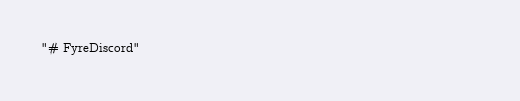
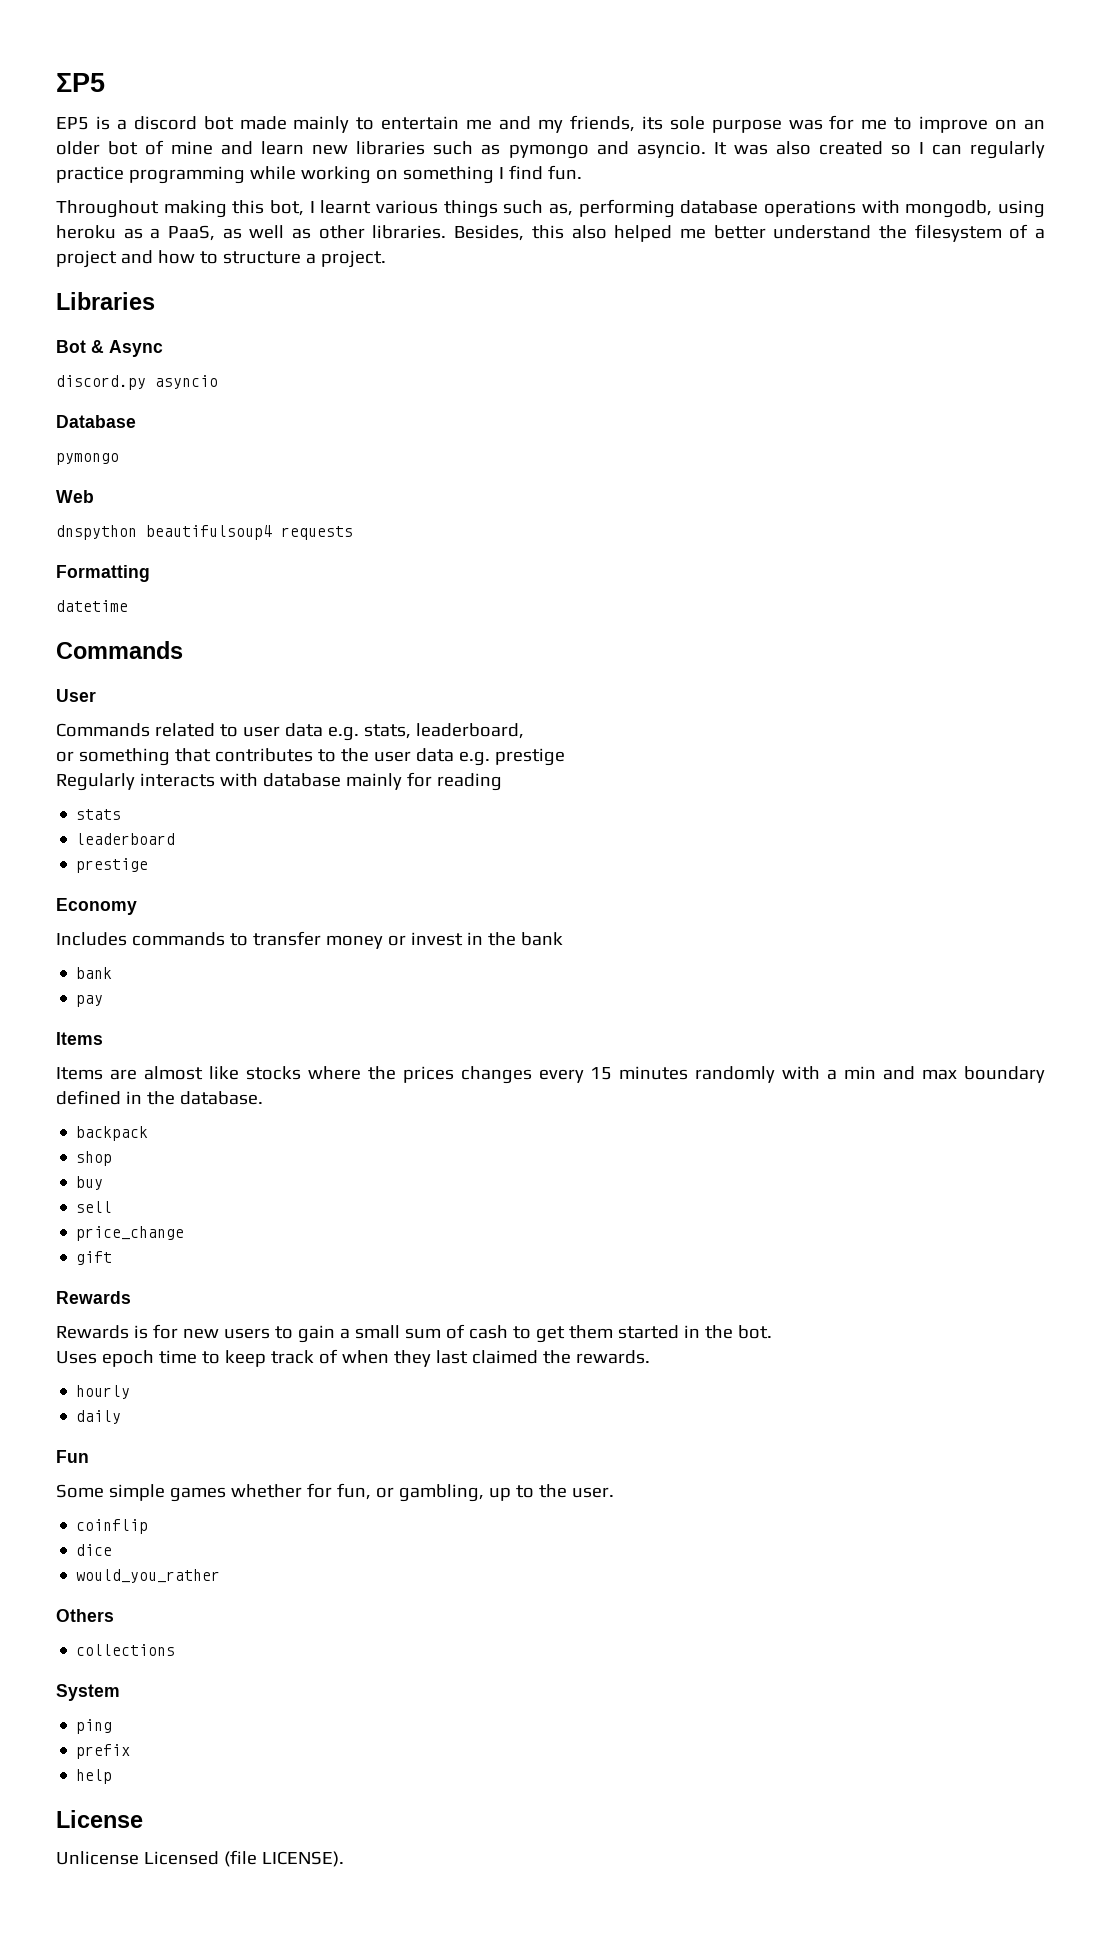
[41,42,140,56] "# FyreDiscord" -> [56,73,105,92] [56,115,1045,133] [56,140,1045,159] [56,165,582,184] [56,199,1045,218] [56,224,1046,242] [56,250,386,268] [56,292,155,310] [56,340,163,357] [56,375,218,390] [56,415,136,428] [56,453,119,465] [56,490,94,503] [56,525,353,540] [56,565,150,582] [56,600,128,612] [56,641,183,659] [56,689,96,702] [56,723,524,741] [56,748,565,766] [56,772,502,791] [76,809,122,820] [76,833,176,845] [76,858,149,873] [56,898,137,915] [56,931,563,949] [76,967,113,979] [76,995,104,1007] [56,1032,103,1045] [56,1066,1046,1084] [56,1090,263,1105] [76,1126,149,1141] [76,1151,113,1166] [76,1176,104,1190] [76,1201,113,1213] [76,1226,185,1241] [76,1251,113,1265] [56,1291,131,1304] [56,1324,772,1343] [56,1349,650,1367] [76,1385,131,1399] [76,1410,122,1424] [56,1450,89,1463] [56,1483,614,1502] [76,1519,149,1534] [76,1544,113,1556] [76,1569,221,1583] [56,1609,114,1622] [76,1644,176,1656] [56,1684,120,1701] [76,1719,113,1734] [76,1744,131,1759] [76,1769,113,1784] [56,1810,143,1828] [56,1850,344,1867] ΣP5 // EP5 is a discord bot made mainly to entertain me and my friends, its sole purpose was for me to improve on an older bot of mine and learn new libraries such as pymongo and asyncio. It was also created so I can regularly practice programming while working on something I find fun. // Throughout making this bot, I learnt various things such as, performing database operations with mongodb, using heroku as a PaaS, as well as other libraries. Besides, this also helped me better understand the filesystem of a project and how to structure a project. // Libraries // Bot & Async // discord.py asyncio // Database // pymongo // Web // dnspython beautifulsoup4 requests // Formatting // datetime // Commands // User // Commands related to user data e.g. stats, leaderboard, // or something that contributes to the user data e.g. prestige // Regularly interacts with database mainly for reading // stats // leaderboard // prestige // Economy // Includes commands to transfer money or invest in the bank // bank // pay // Items // Items are almost like stocks where the prices changes every 15 minutes randomly with a min and max boundary defined in the database. // backpack // shop // buy // sell // price_change // gift // Rewards // Rewards is for new users to gain a small sum of cash to get them started in the bot. // Uses epoch time to keep track of when they last claimed the rewards. // hourly // daily // Fun // Some simple games whether for fun, or gambling, up to the user. // coinflip // dice // would_you_rather // Others // collections // System // ping // prefix // help // License // Unlicense Licensed (file LICENSE).

